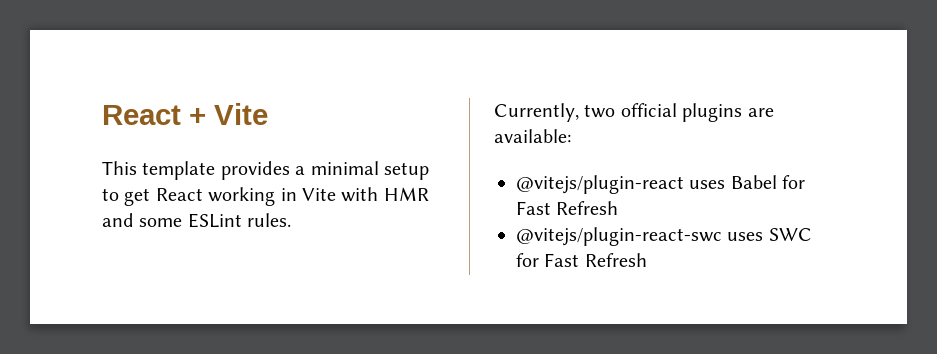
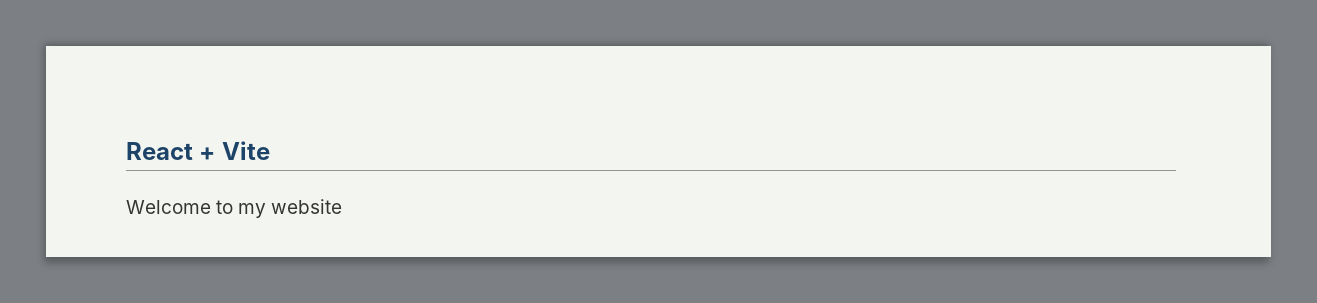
[102,161,429,180] [102,187,429,206] [102,213,292,228] [494,103,774,122] [494,129,571,143] [516,175,806,194] [516,201,619,215] [516,227,812,246] [516,253,647,267] This template provides a minimal setup to get React working in Vite with HMR and some ESLint rules. // Currently, two official plugins are available: // @vitejs/plugin-react uses Babel for Fast Refresh // @vitejs/plugin-react-swc uses SWC for Fast Refresh -> [126,199,343,218] Welcome to my website

